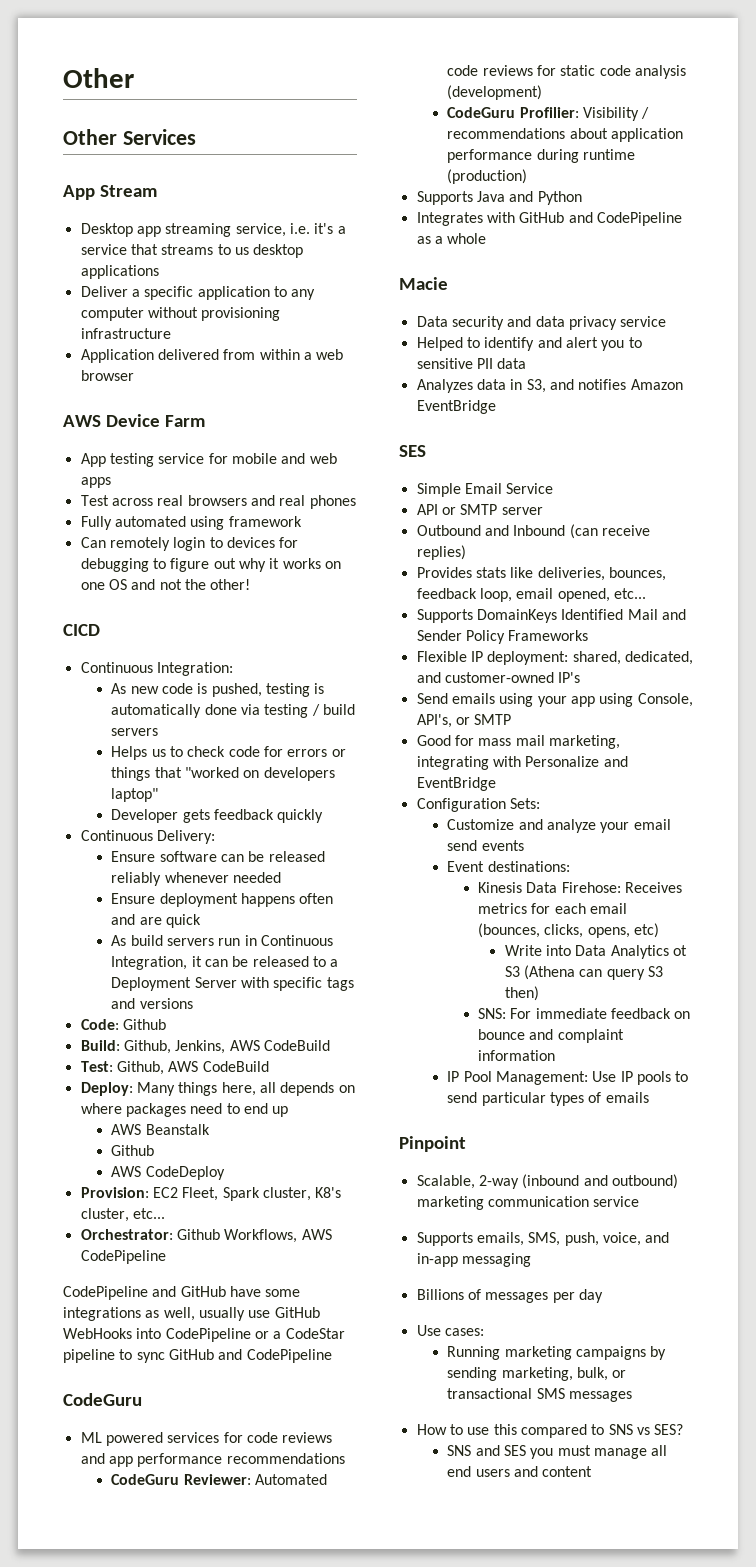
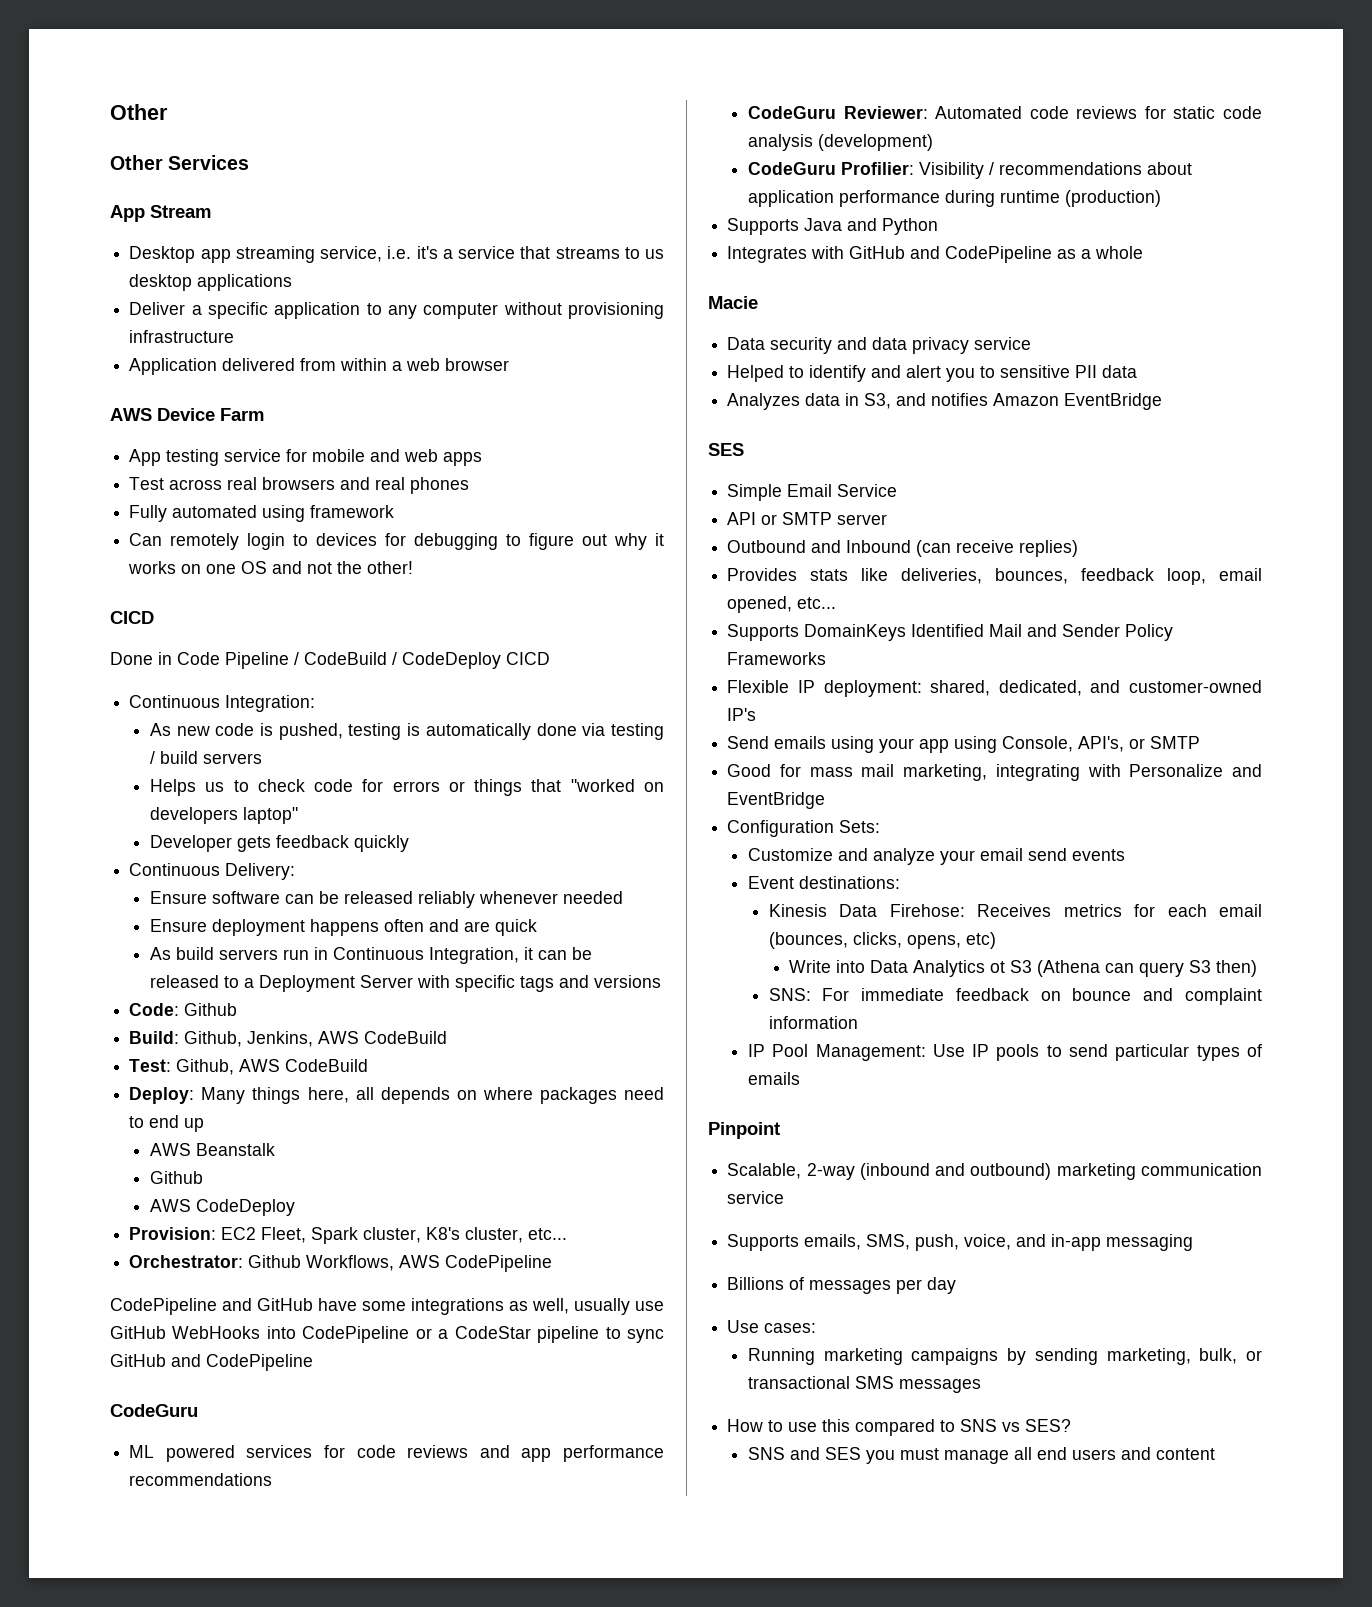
(100, 630) none -> [110,652,550,669] // Done in Code Pipeline / CodeBuild / CodeDeploy CICD

